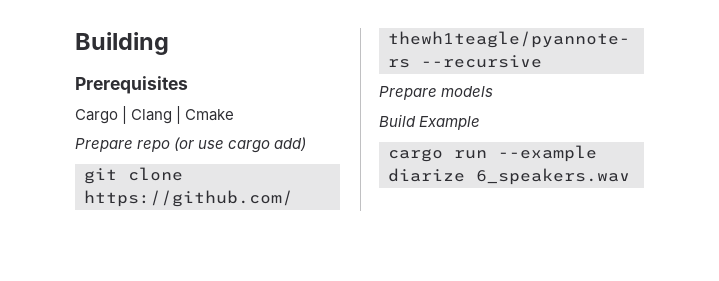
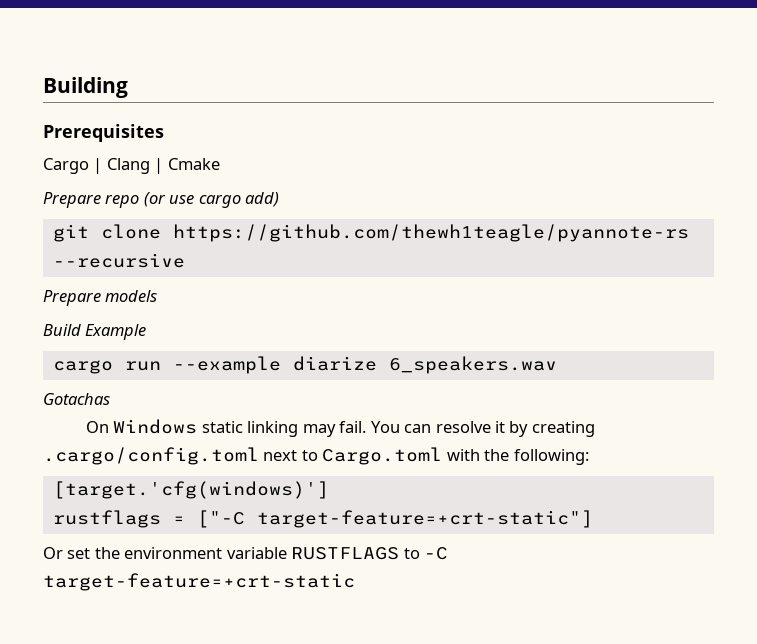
(630, 176) none -> [43,393,110,405] [85,419,595,437] [43,447,589,465] [52,481,329,499] [52,510,593,528] [43,547,449,560] [43,573,355,591] // Gotachas // On Windows static linking may fail. You can resolve it by creating .cargo/config.toml next to Cargo.toml with the following: // [target.'cfg(windows)'] // rustflags = ["-C target-feature=+crt-static"] // Or set the environment variable RUSTFLAGS to -C target-feature=+crt-static

